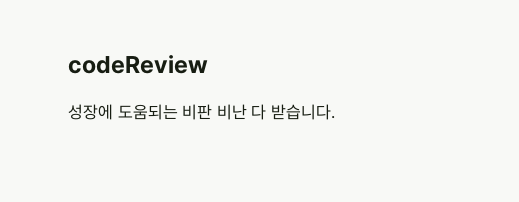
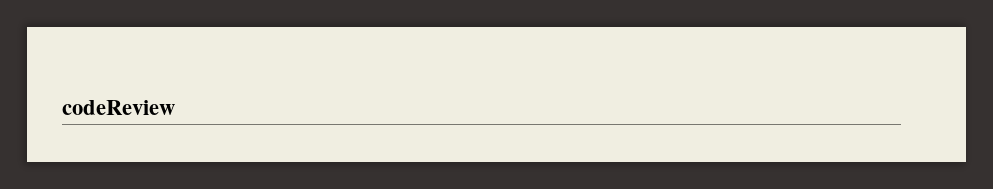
[68,104,335,120] // 성장에 도움되는 비판 비난 다 받습니다. -> (175, 107) none

